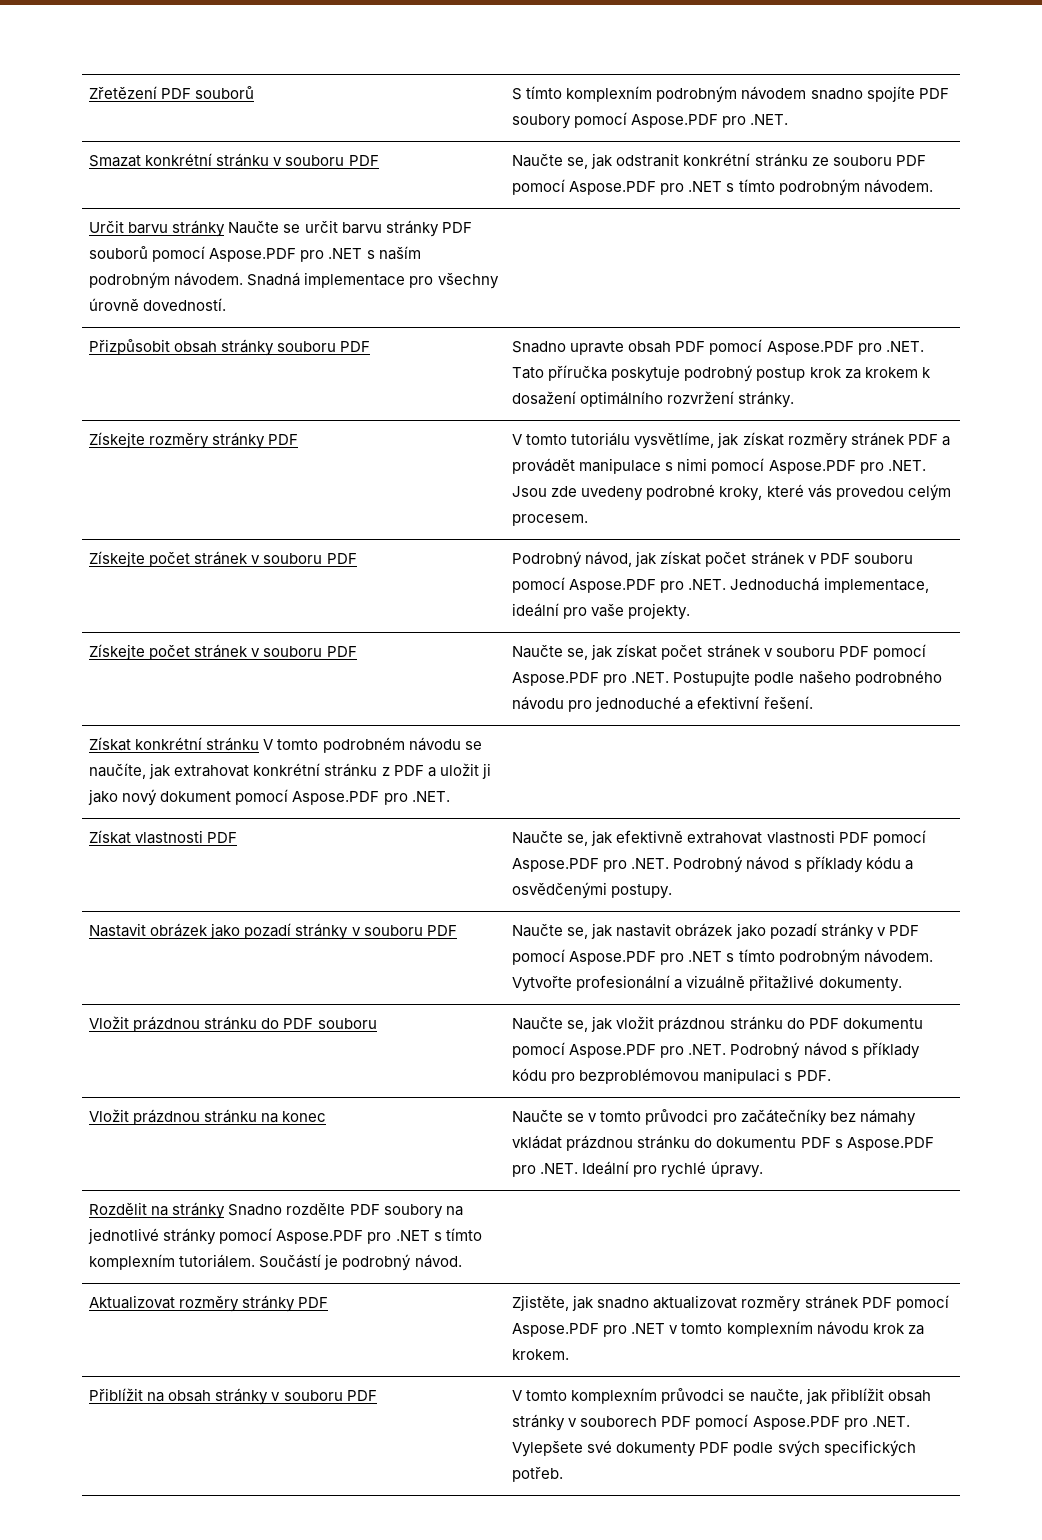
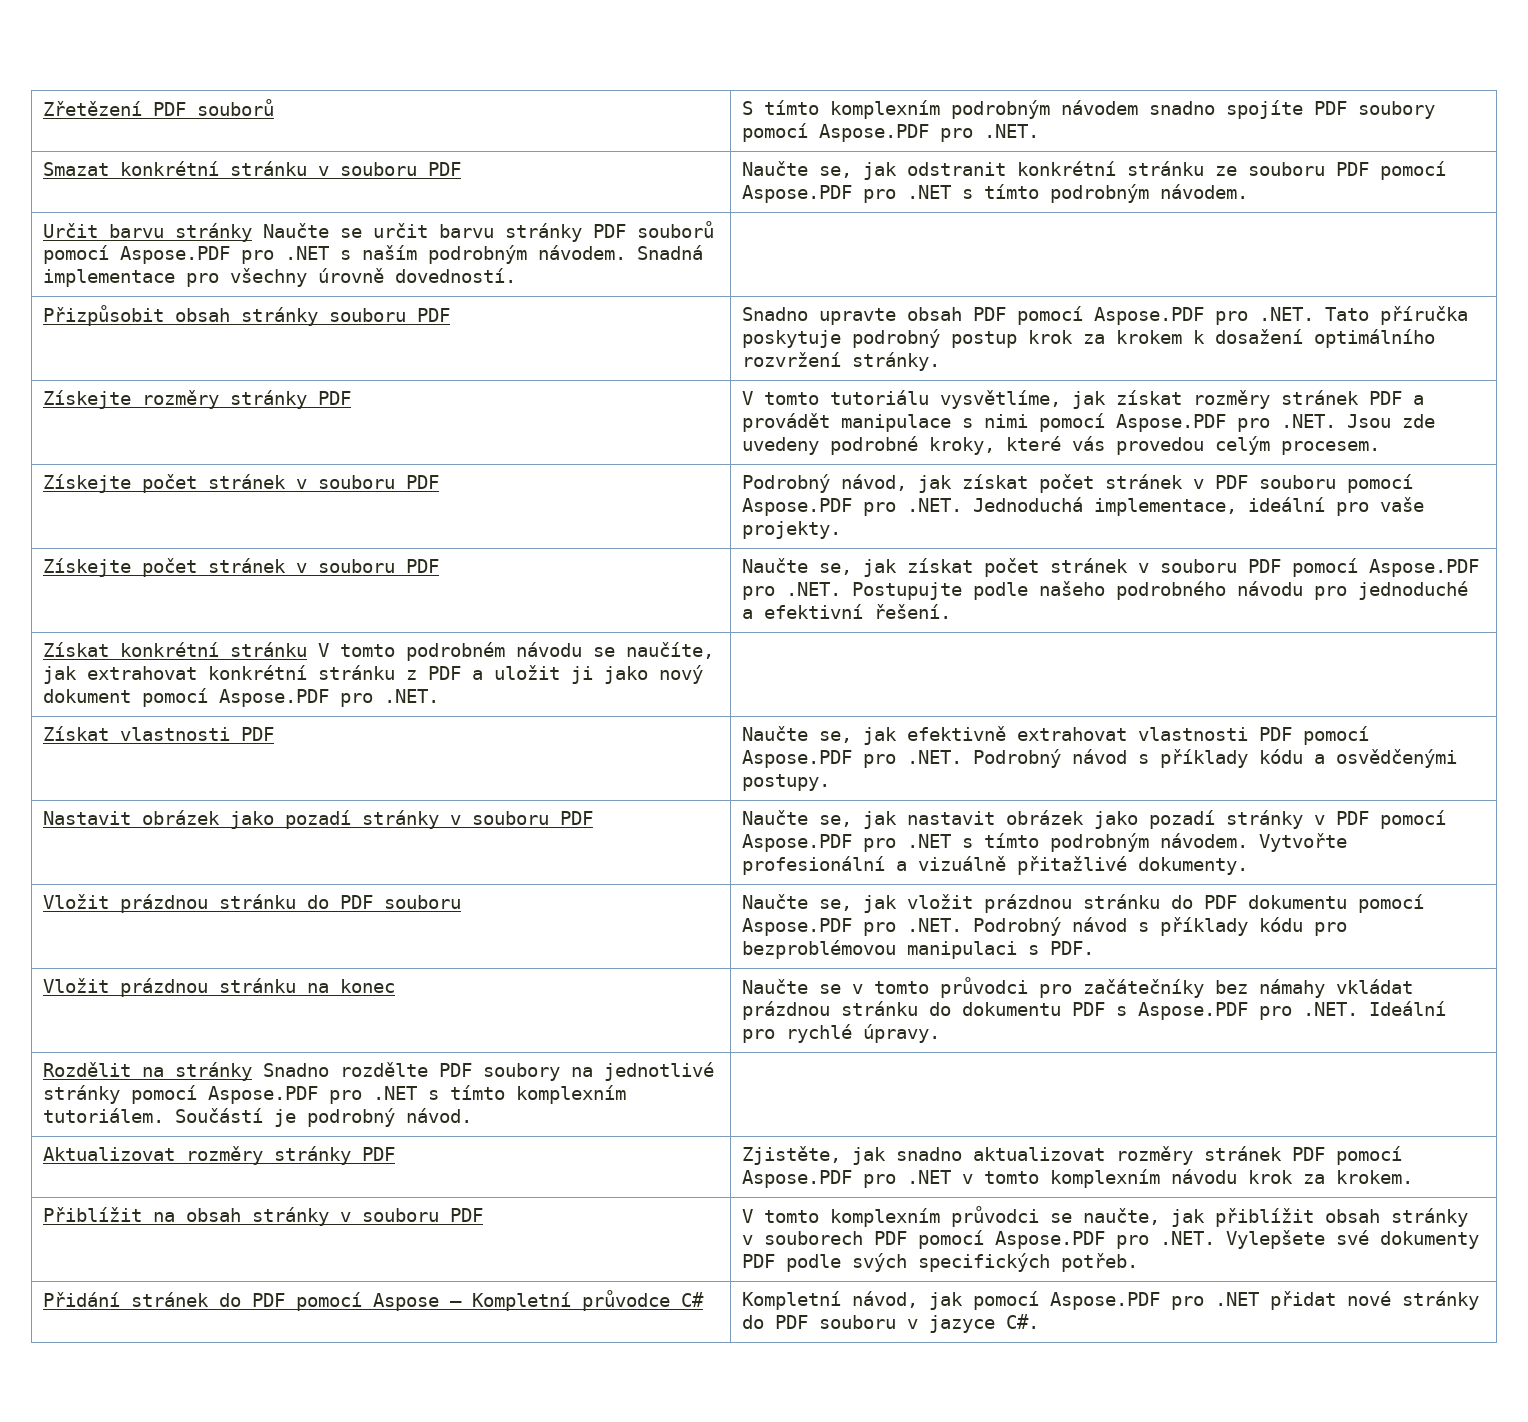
(564, 1474) none -> [42,1290,704,1311] [741,1291,1479,1310] [741,1314,1039,1333] // Přidání stránek do PDF pomocí Aspose – Kompletní průvodce C# | Kompletní návod, jak pomocí Aspose.PDF pro .NET přidat nové stránky do PDF souboru v jazyce C#.

